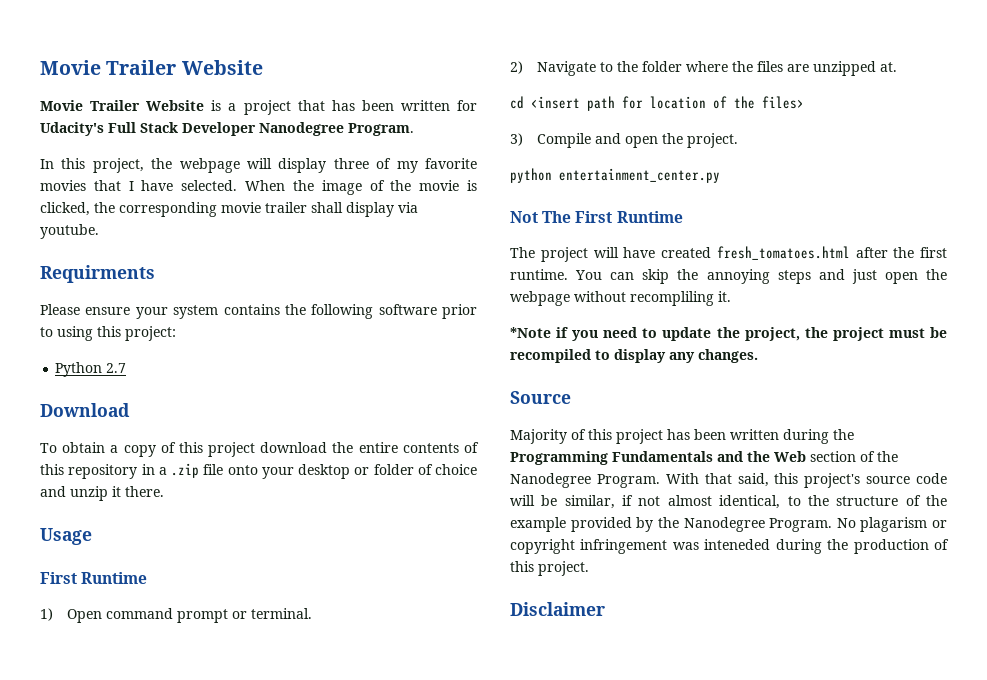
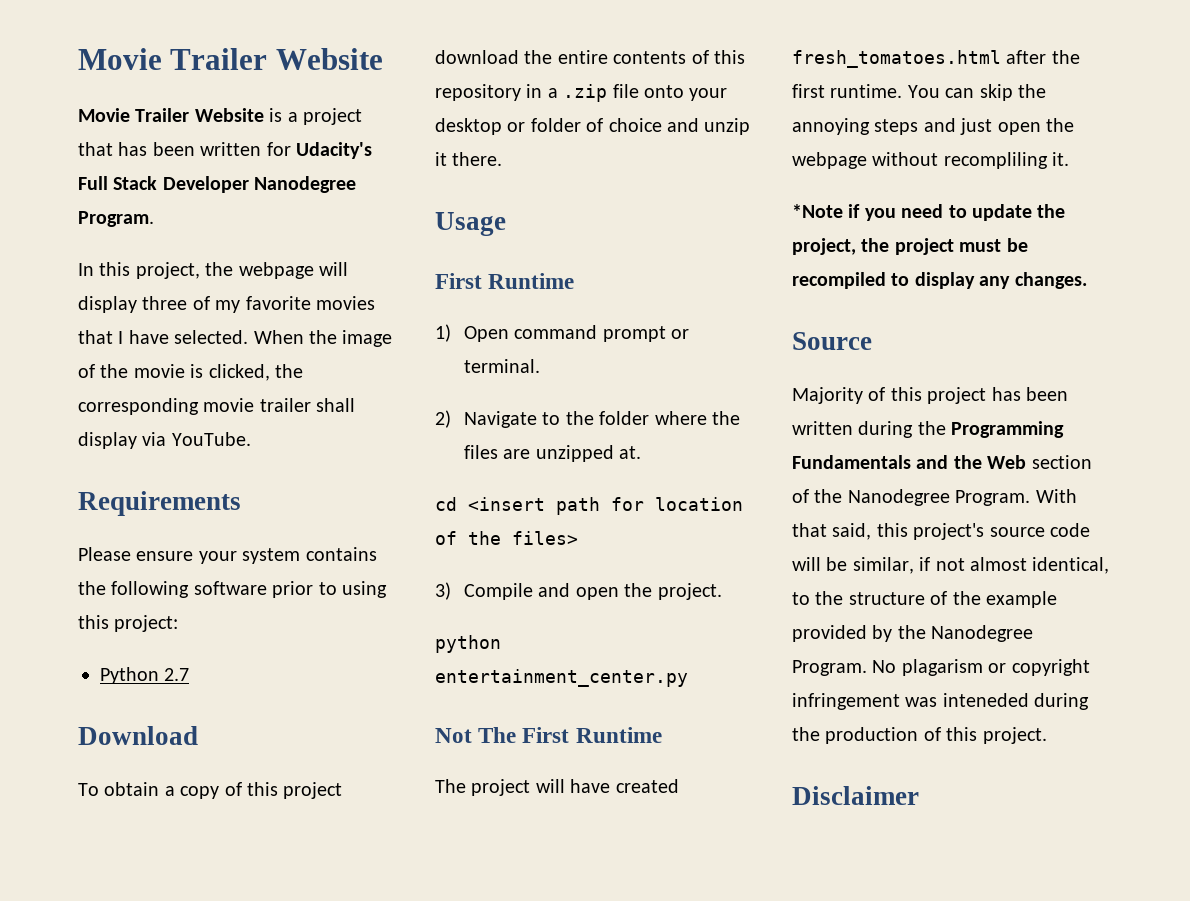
[40,224,99,239] [40,265,155,283] youtube. // Requirments -> [171,432,251,446] [78,491,241,516] YouTube. // Requirements

